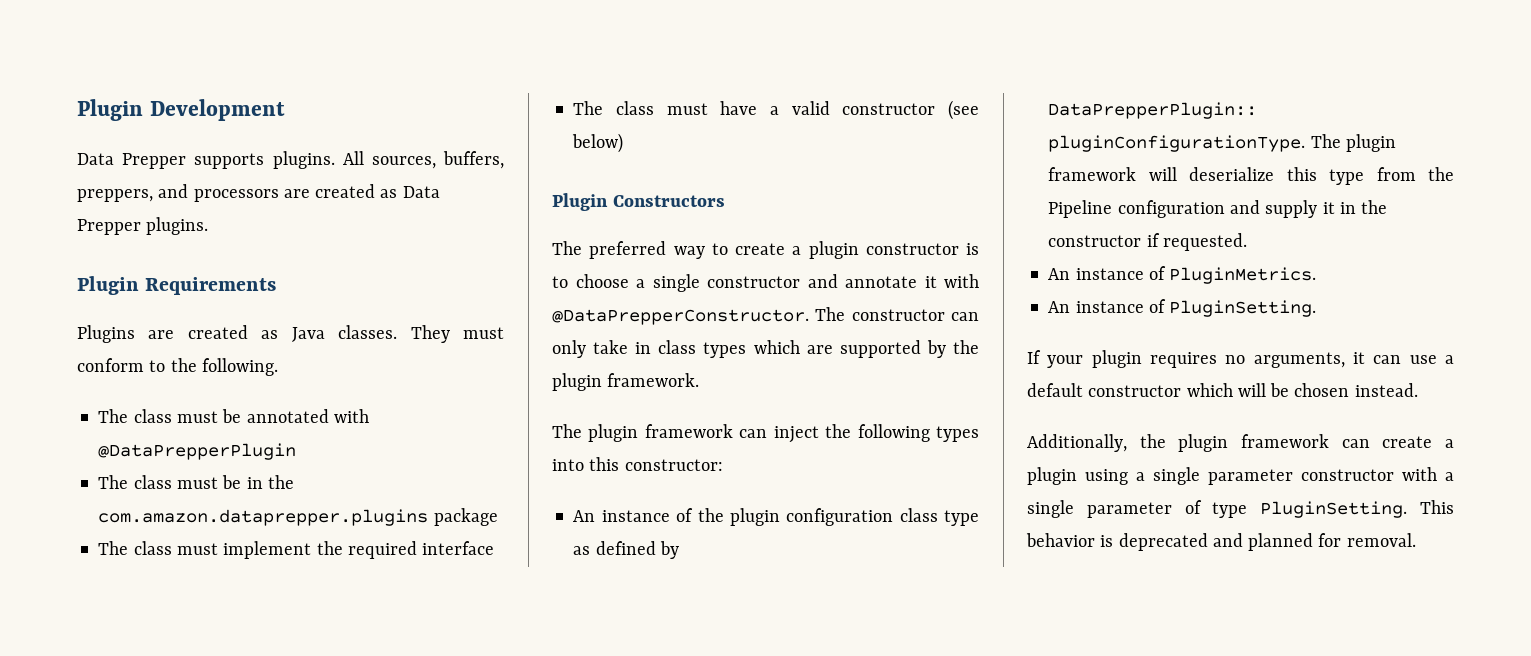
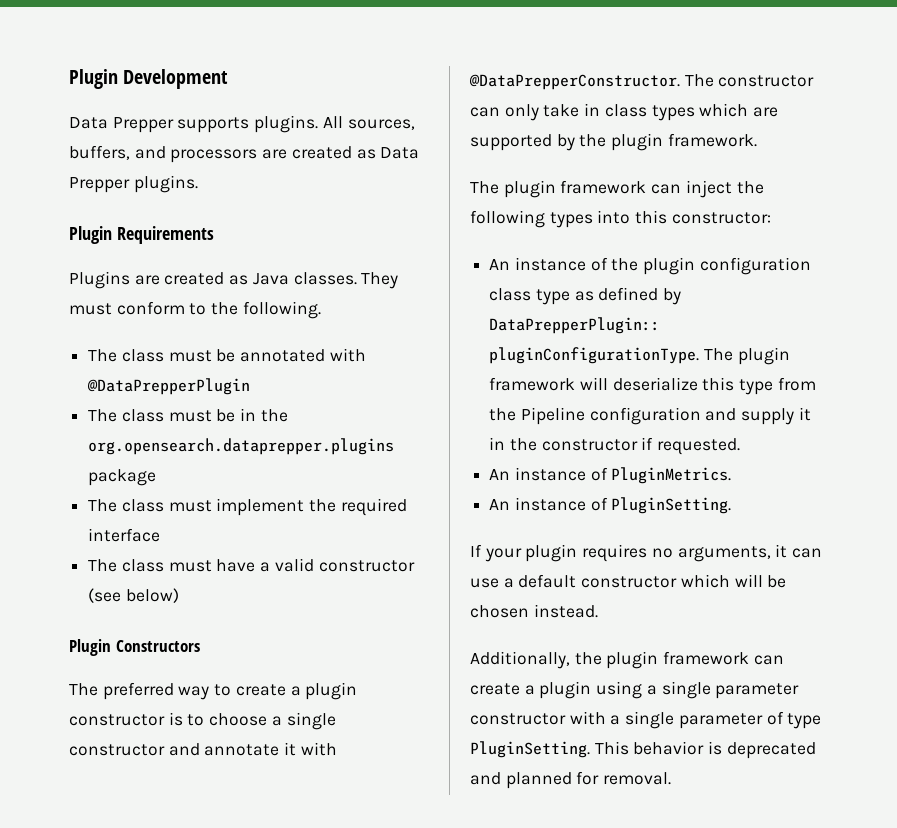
[77,189,153,202] preppers, -> (130, 152) none
[98,509,429,526] com.amazon.dataprepper.plugins -> [88,438,395,455] org.opensearch.dataprepper.plugins

